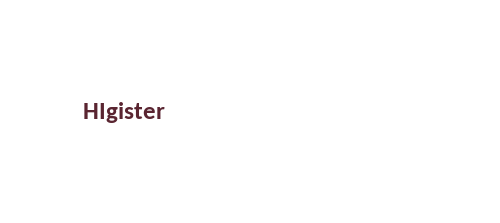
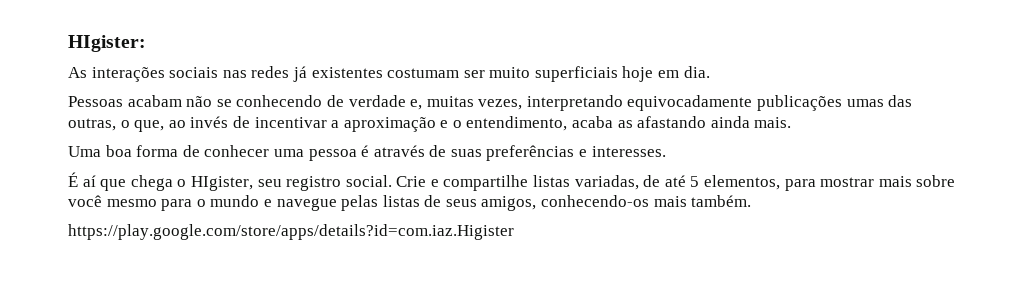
[83,102,165,123] HIgister -> [68,35,146,52] [68,66,710,82] [68,95,913,111] [68,116,792,132] [68,145,666,161] [68,172,956,191] [68,195,752,211] [68,224,514,240] HIgister: // As interações sociais nas redes já existentes costumam ser muito superficiais hoje em dia. // Pessoas acabam não se conhecendo de verdade e, muitas vezes, interpretando equivocadamente publicações umas das outras, o que, ao invés de incentivar a aproximação e o entendimento, acaba as afastando ainda mais. // Uma boa forma de conhecer uma pessoa é através de suas preferências e interesses. // É aí que chega o HIgister, seu registro social. Crie e compartilhe listas variadas, de até 5 elementos, para mostrar mais sobre você mesmo para o mundo e navegue pelas listas de seus amigos, conhecendo-os mais também. // https://play.google.com/store/apps/details?id=com.iaz.Higister

